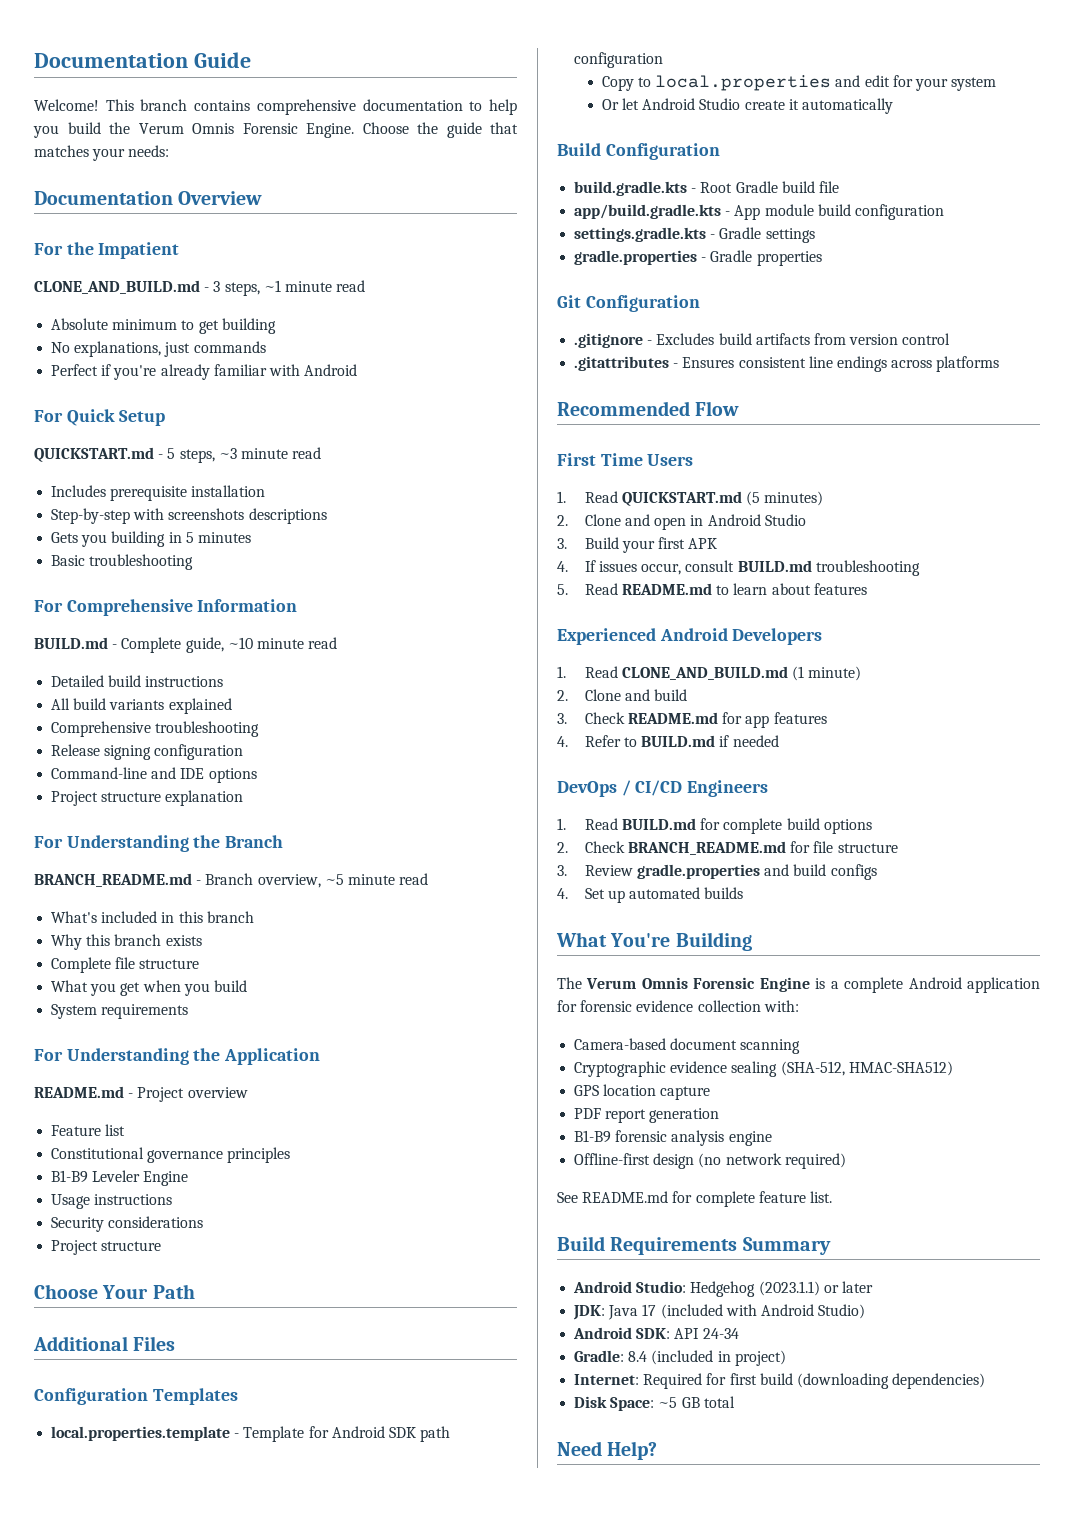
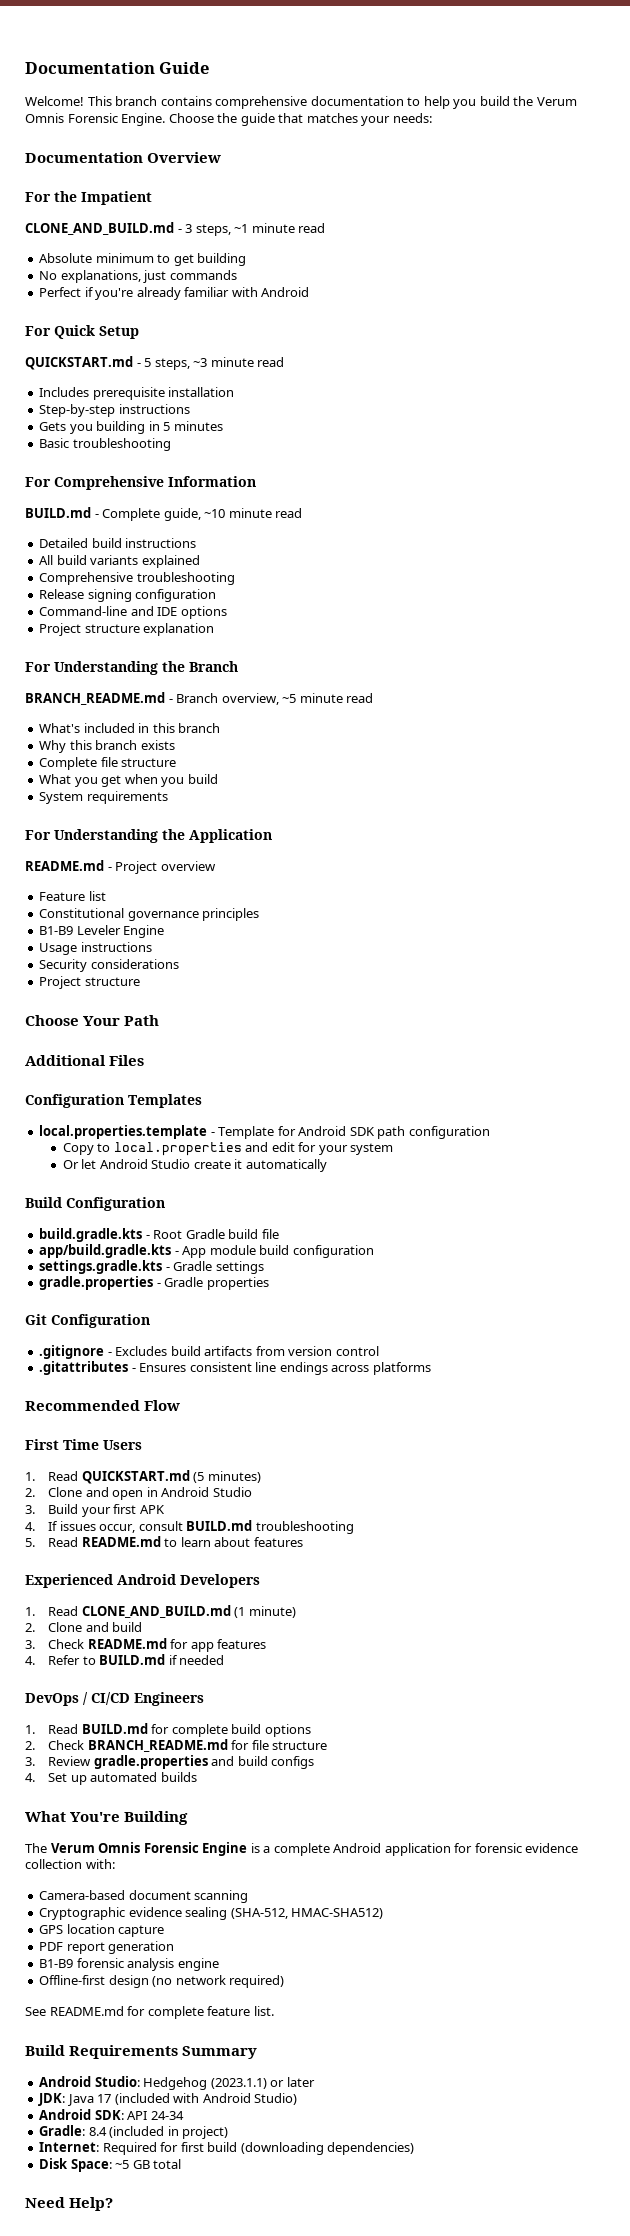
[133,508,327,524] with screenshots descriptions -> [118,404,190,414] instructions

